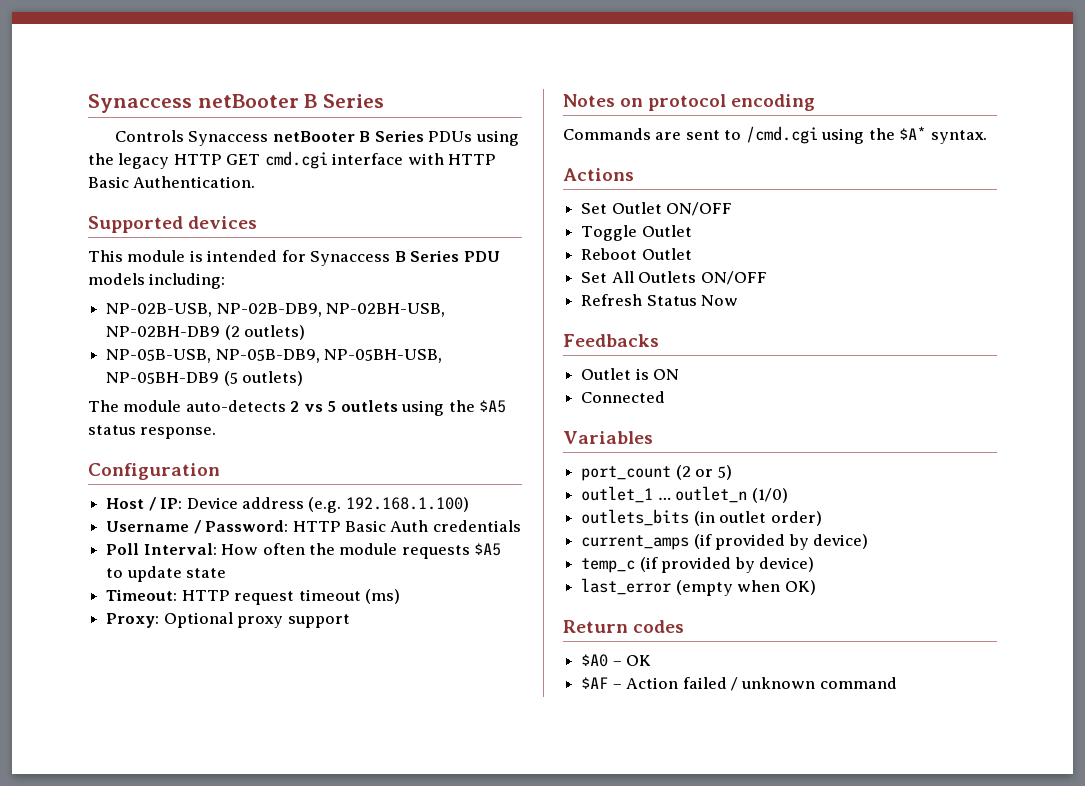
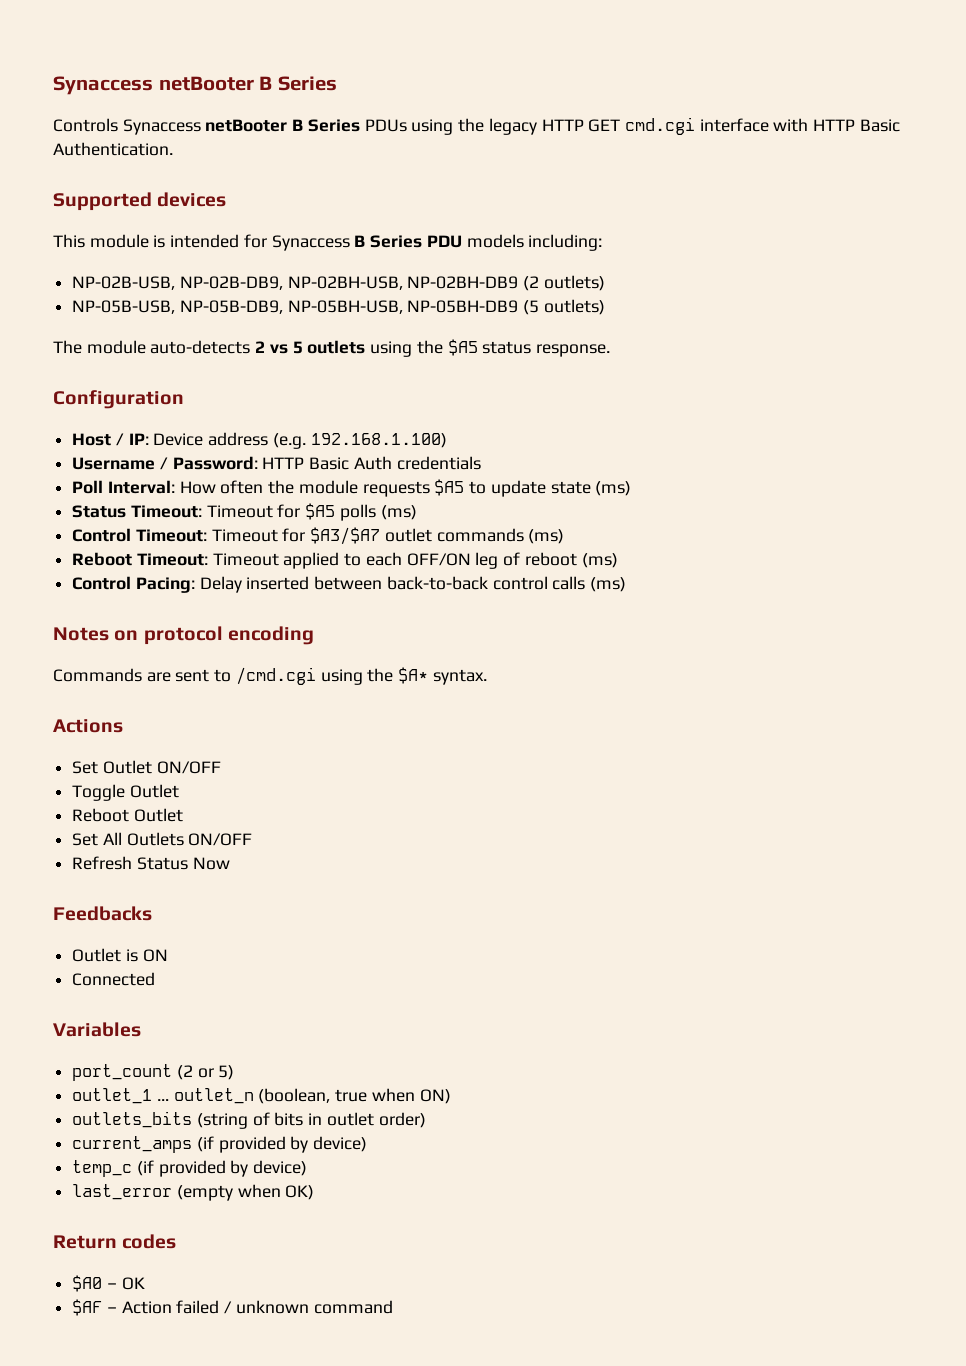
[106,589,400,605] [106,612,350,628] // Timeout: HTTP request timeout (ms) // Proxy: Optional proxy support -> [595,481,632,496] [72,503,417,521] [72,527,565,545] [72,552,618,569] [72,576,627,593] (ms) // Status Timeout: Timeout for $A5 polls (ms) // Control Timeout: Timeout for $A3/$A7 outlet commands (ms) // Reboot Timeout: Timeout applied to each OFF/ON leg of reboot (ms) // Control Pacing: Delay inserted between back-to-back control calls (ms)
[751,488,788,503] [581,509,715,526] (1/0) // outlets_bits (in -> [258,1088,451,1104] [72,1111,323,1129] (boolean, true when ON) // outlets_bits (string of bits in

